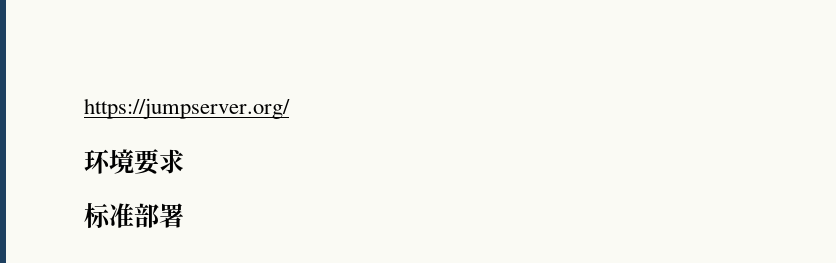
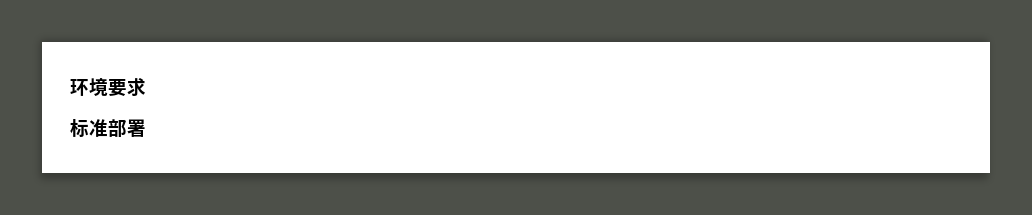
[84,98,290,119] https://jumpserver.org/ // -> (70, 87) none

